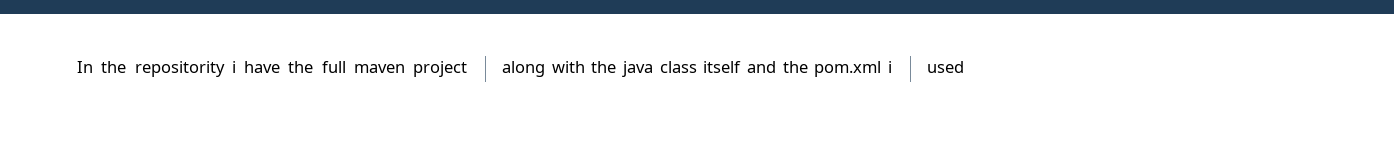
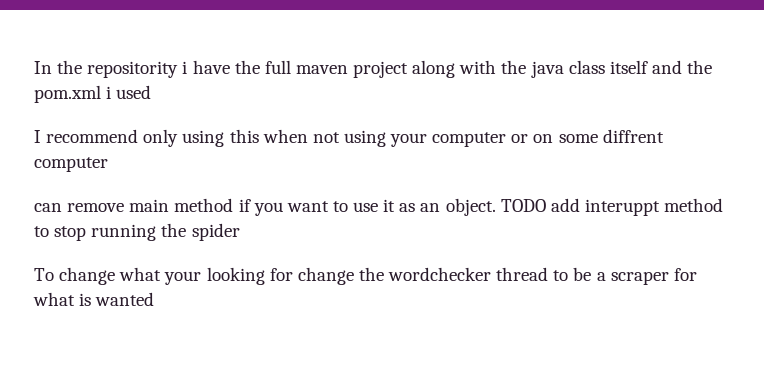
(964, 67) none -> [34,129,664,147] [34,157,108,172] [34,198,724,216] [34,223,240,241] [34,267,697,285] [33,292,155,306] // I recommend only using this when not using your computer or on some diffrent computer // can remove main method if you want to use it as an object. TODO add interuppt method to stop running the spider // To change what your looking for change the wordchecker thread to be a scraper for what is wanted

